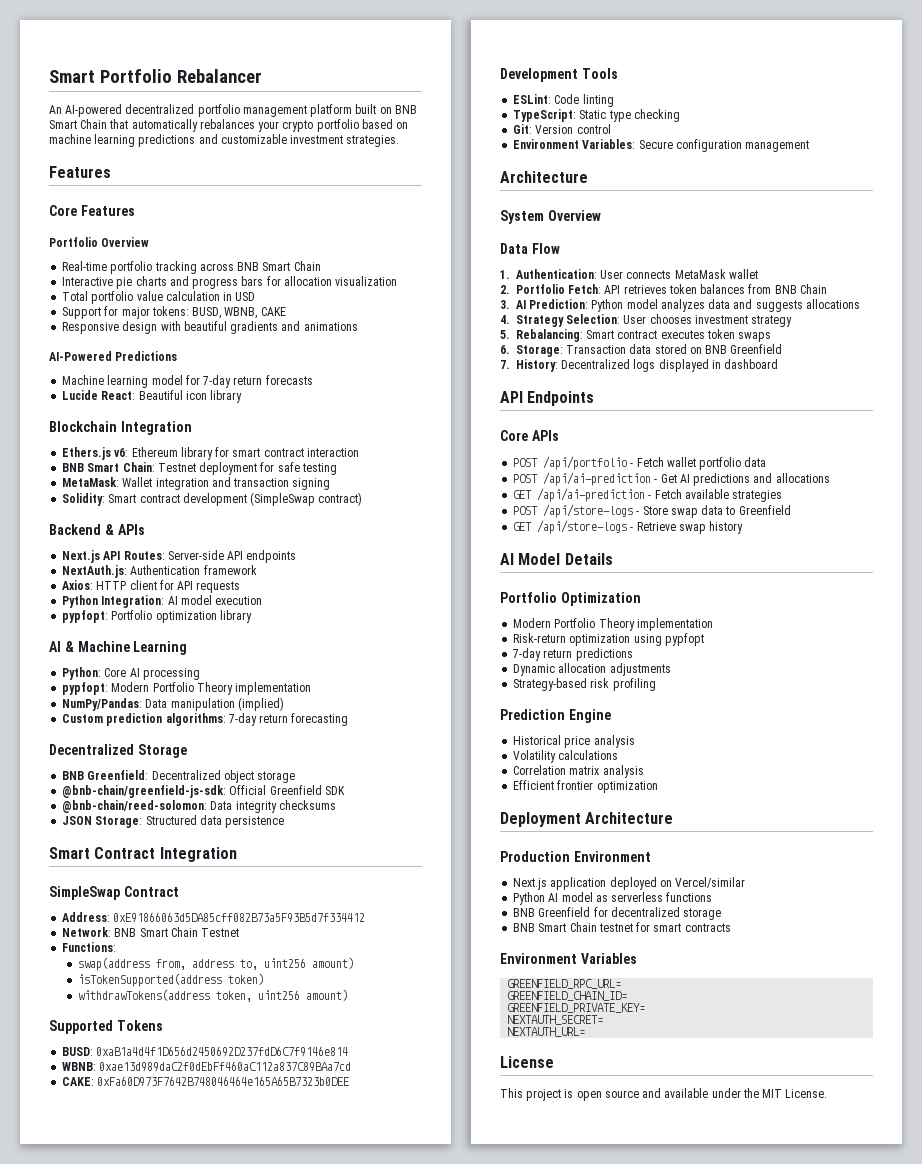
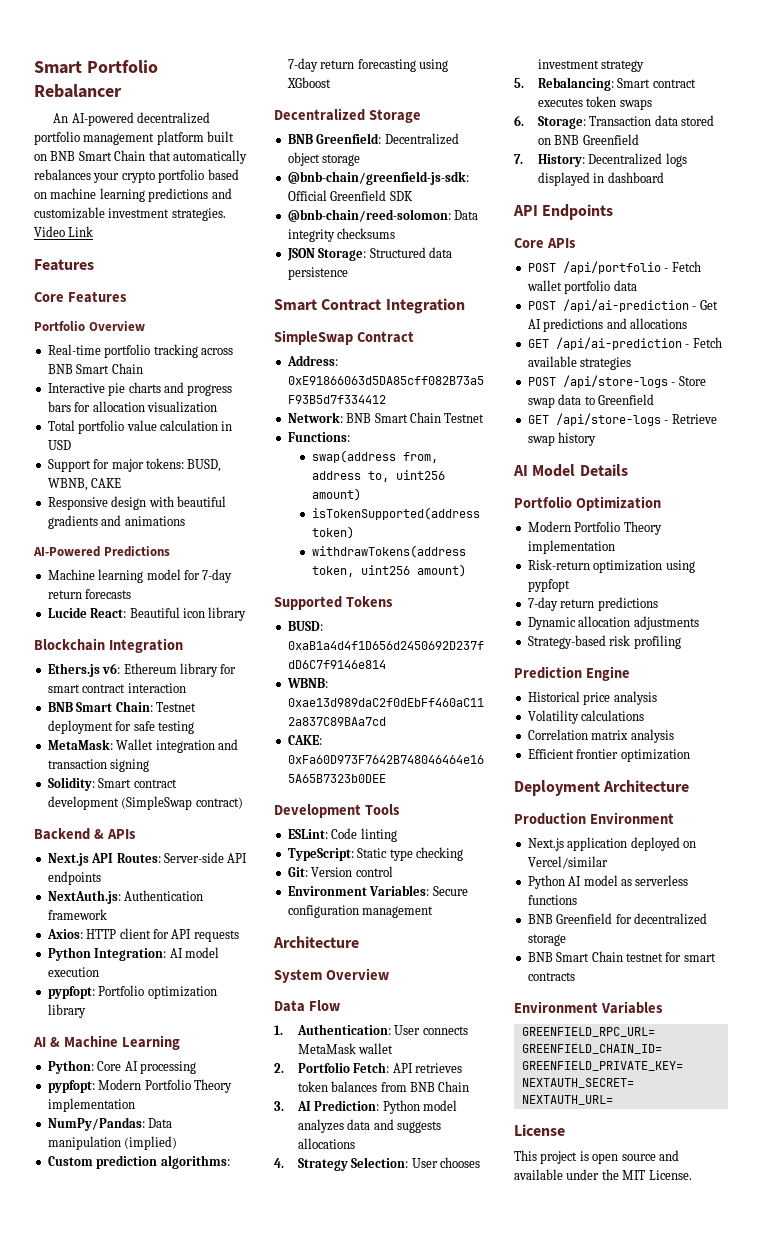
(400, 141) none -> [34,226,94,237] Video Link
(349, 719) none -> [418,59,448,72] [286,77,331,88] using XGboost

